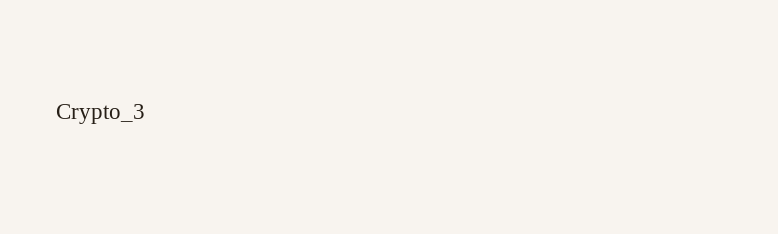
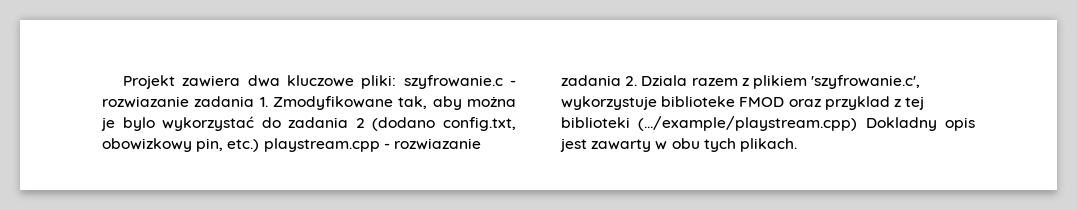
[56,104,145,124] Crypto_3 -> [122,75,516,89] [102,96,516,110] [101,116,516,131] [102,138,481,152] [561,75,921,89] [561,96,925,110] [561,116,975,131] [560,138,797,152] Projekt zawiera dwa kluczowe pliki: szyfrowanie.c - rozwiazanie zadania 1. Zmodyfikowane tak, aby można je bylo wykorzystać do zadania 2 (dodano config.txt, obowizkowy pin, etc.) playstream.cpp - rozwiazanie zadania 2. Dziala razem z plikiem 'szyfrowanie.c', wykorzystuje biblioteke FMOD oraz przyklad z tej biblioteki (.../example/playstream.cpp) Dokladny opis jest zawarty w obu tych plikach.

